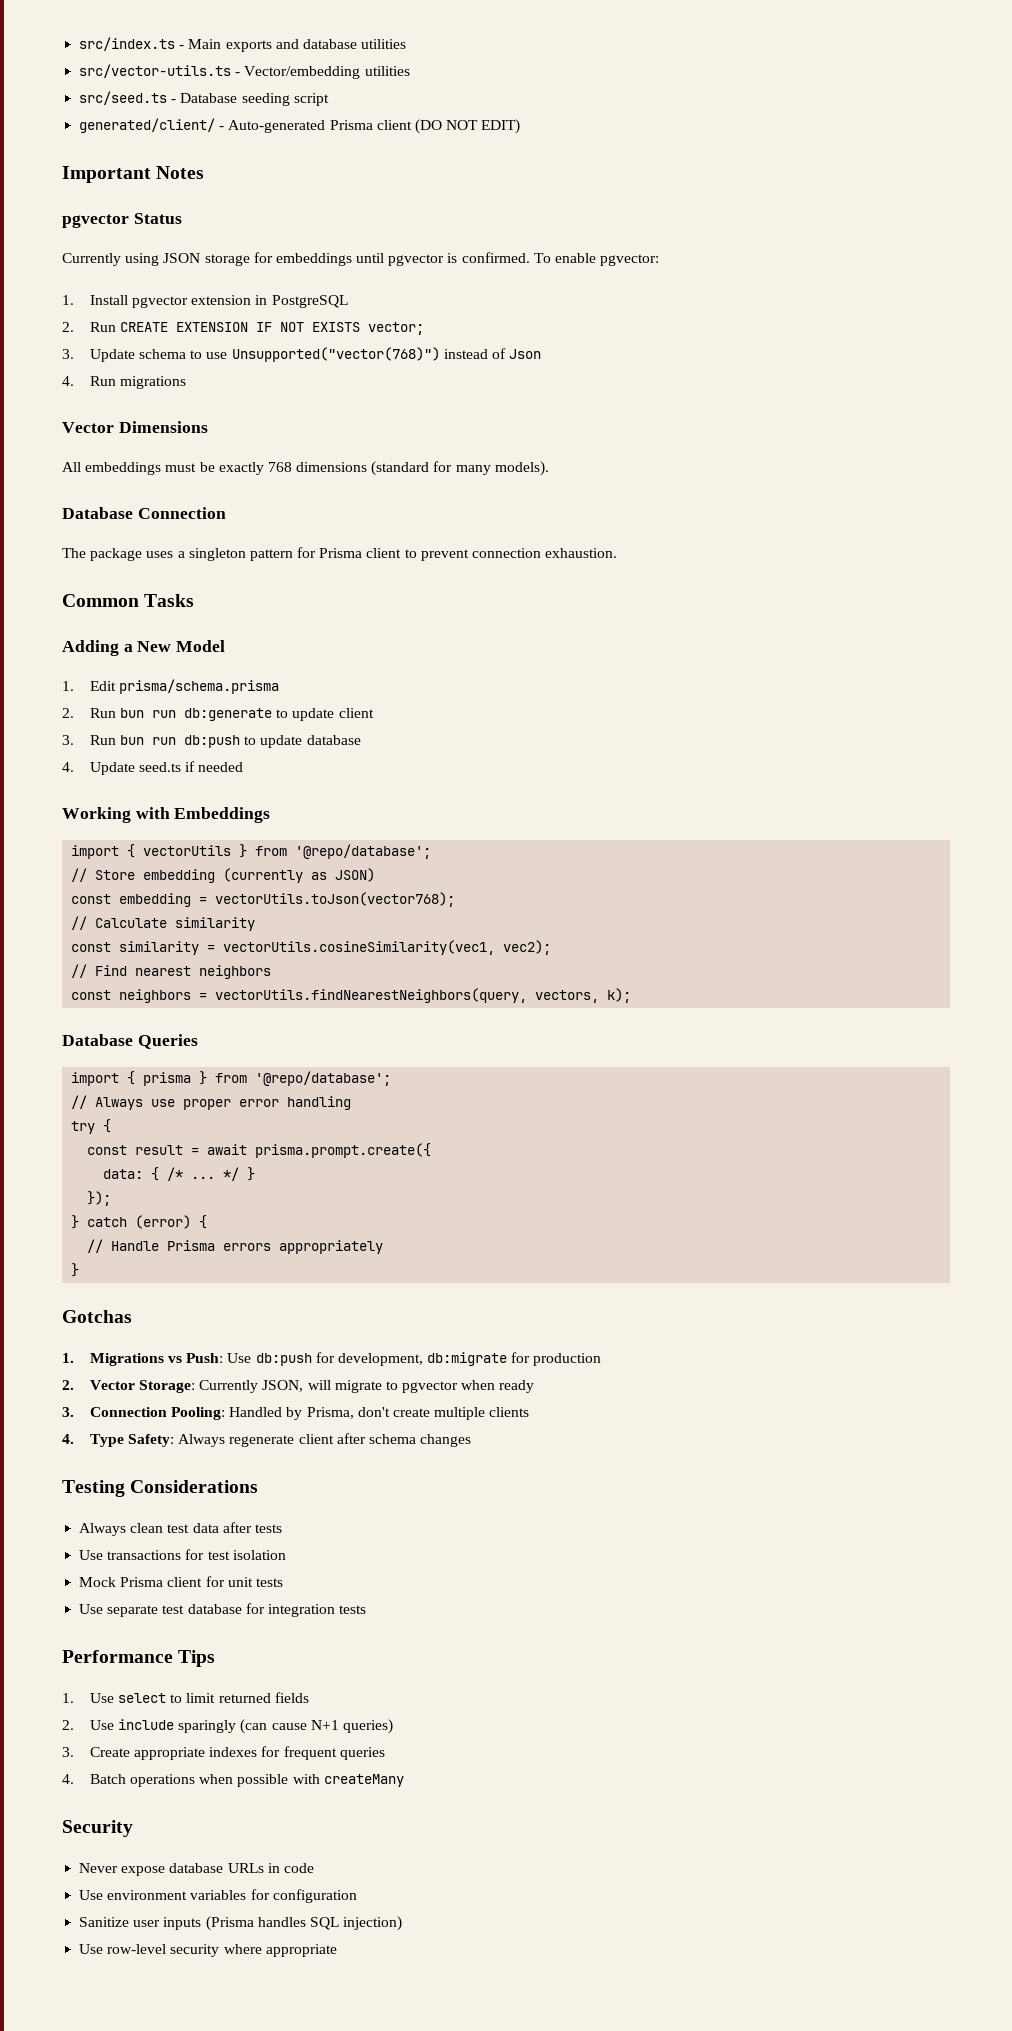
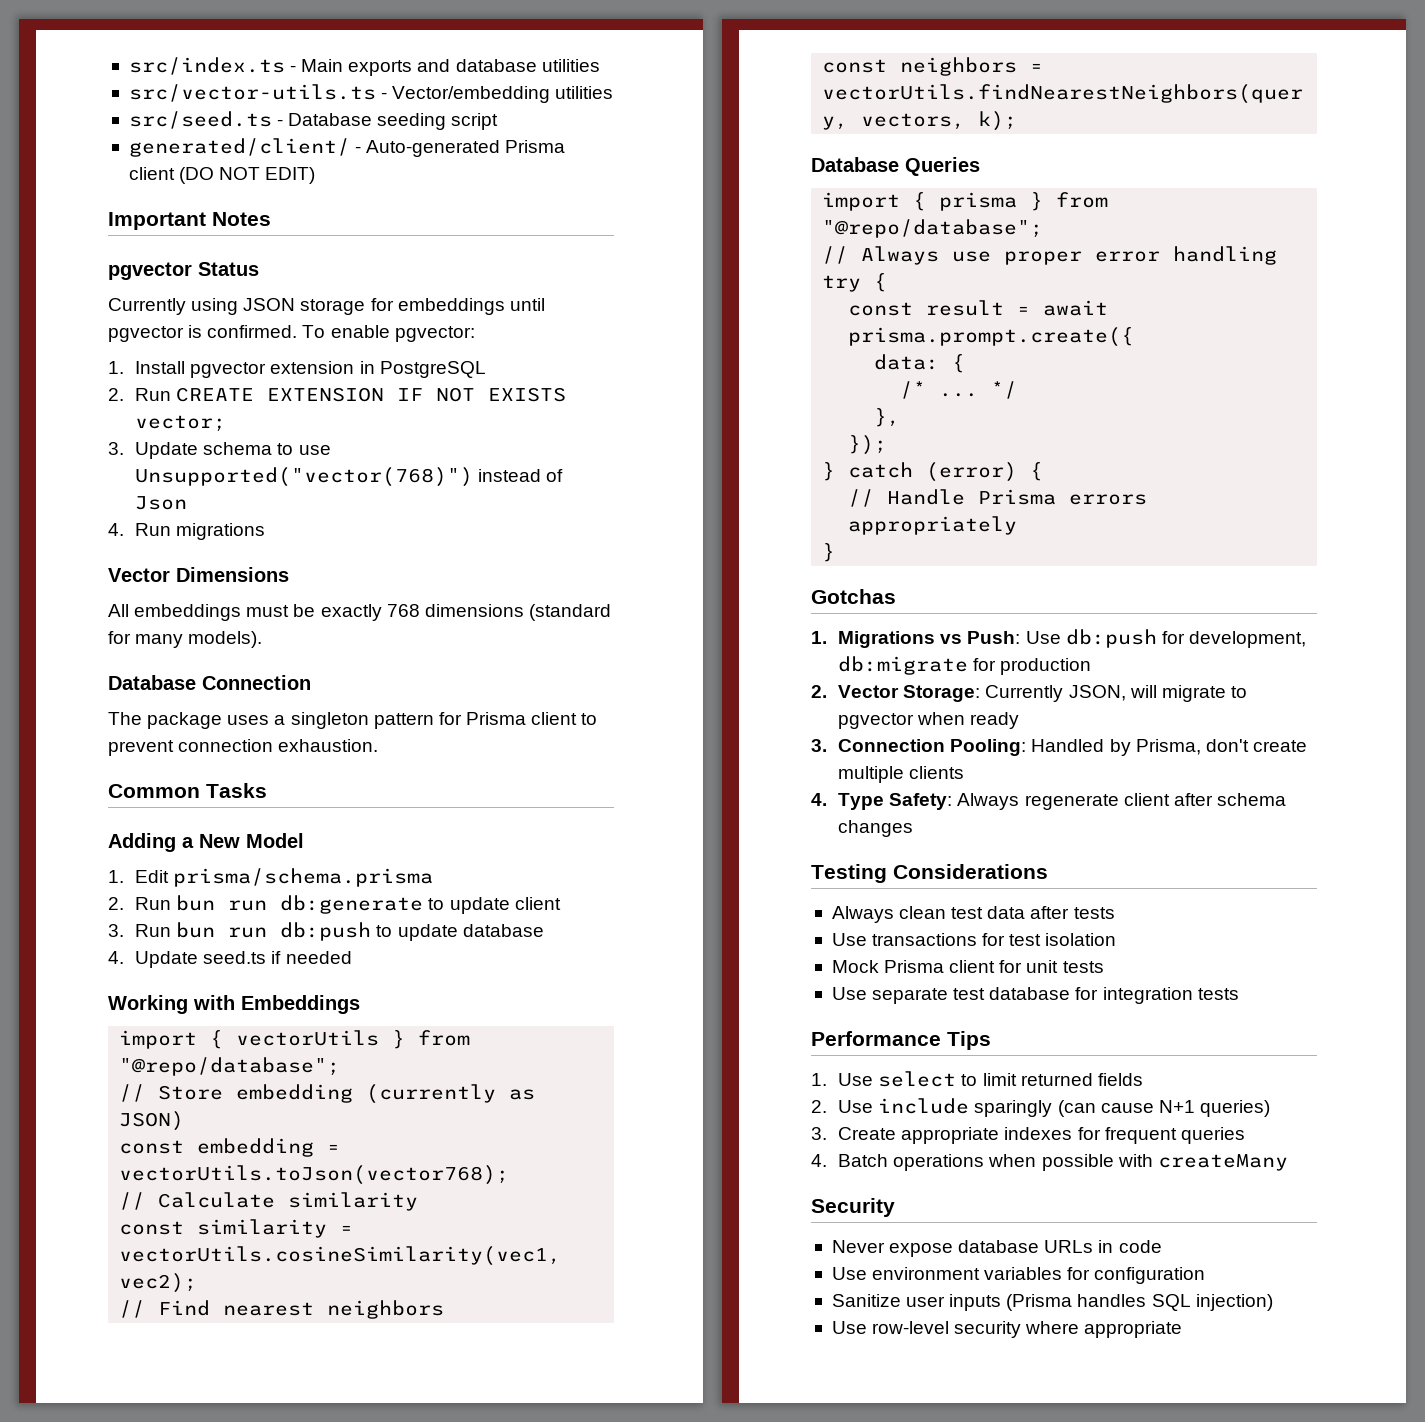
[295,844,432,859] '@repo/database'; -> [119,1057,341,1076] "@repo/database";
[255,1071,392,1086] '@repo/database'; -> [822,219,1044,238] "@repo/database";
(160, 1174) none -> (966, 363) //
[247,1167,256,1181] } -> [874,408,901,427] // },

